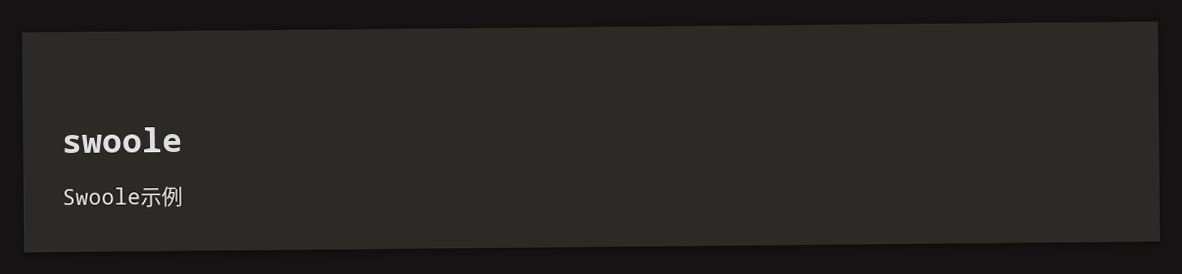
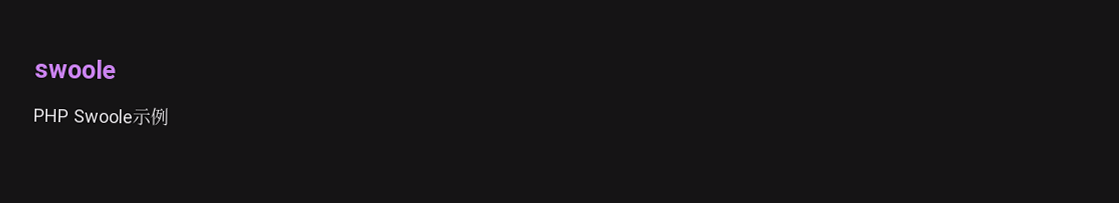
(183, 140) none -> [33,108,69,123] PHP

